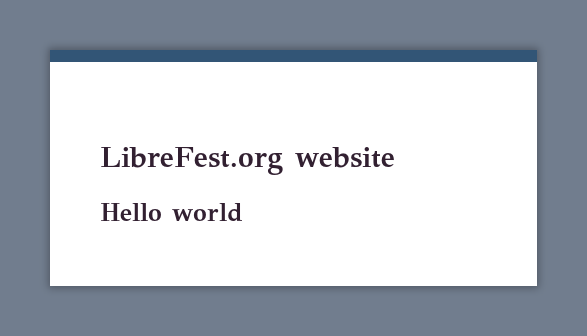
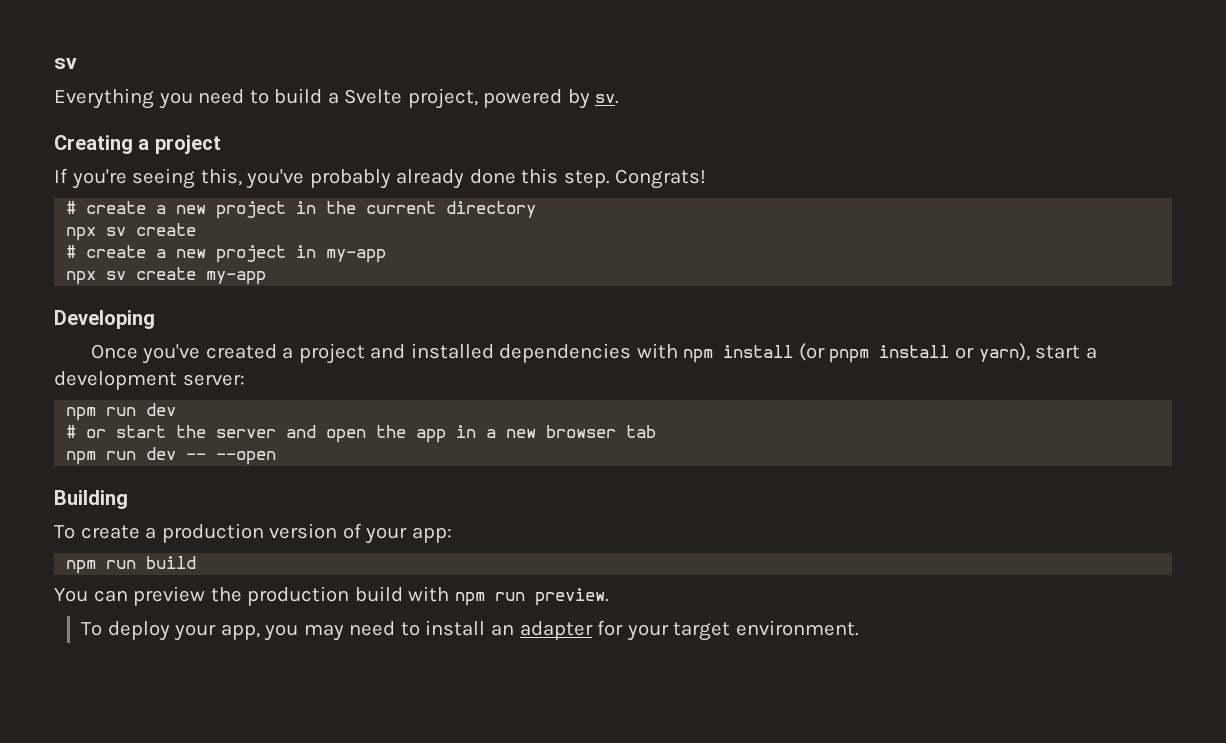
[100,147,395,175] [100,203,243,222] LibreFest.org website // Hello world -> [54,58,77,69] [54,88,620,109] [54,135,221,154] [54,168,707,189] [66,201,537,219] [66,223,197,241] [66,245,387,263] [66,267,267,285] [54,310,155,329] [90,343,1097,364] [54,371,245,390] [66,403,177,421] [66,425,657,443] [66,447,277,465] [54,490,128,509] [54,523,452,544] [66,556,197,574] [54,586,609,606] [81,620,859,641] sv // Everything you need to build a Svelte project, powered by sv. // Creating a project // If you're seeing this, you've probably already done this step. Congrats! // # create a new project in the current directory // npx sv create // # create a new project in my-app // npx sv create my-app // Developing // Once you've created a project and installed dependencies with npm install (or pnpm install or yarn), start a development server: // npm run dev // # or start the server and open the app in a new browser tab // npm run dev -- --open // Building // To create a production version of your app: // npm run build // You can preview the production build with npm run preview. // To deploy your app, you may need to install an adapter for your target environment.

